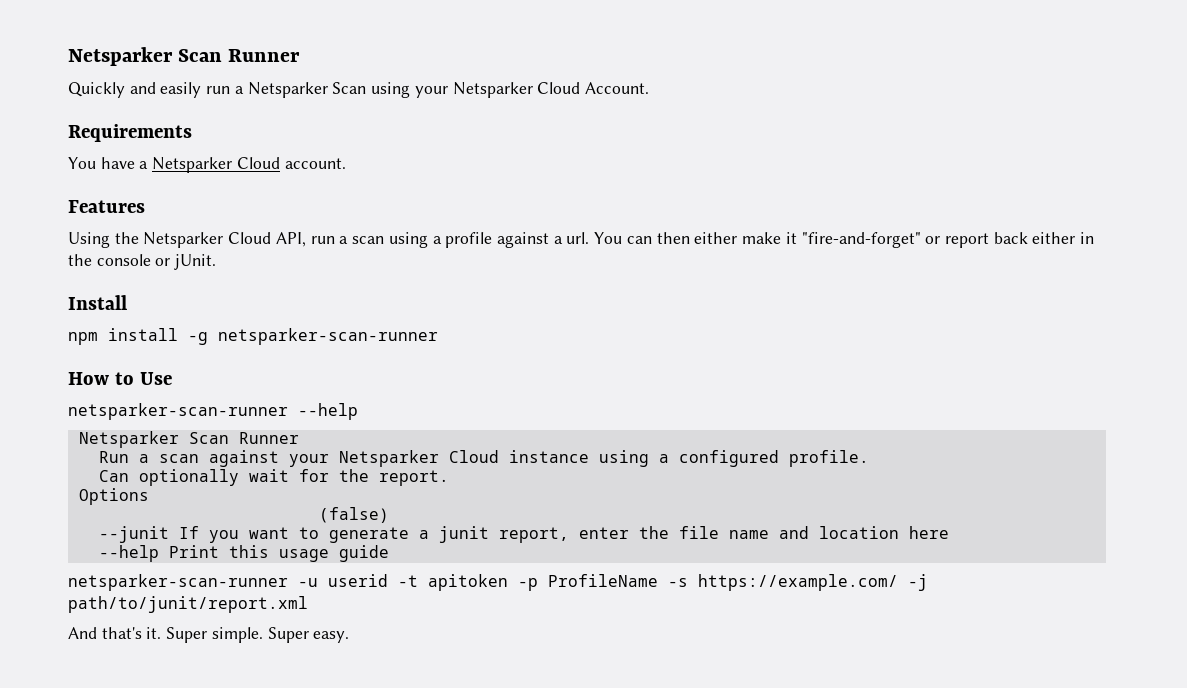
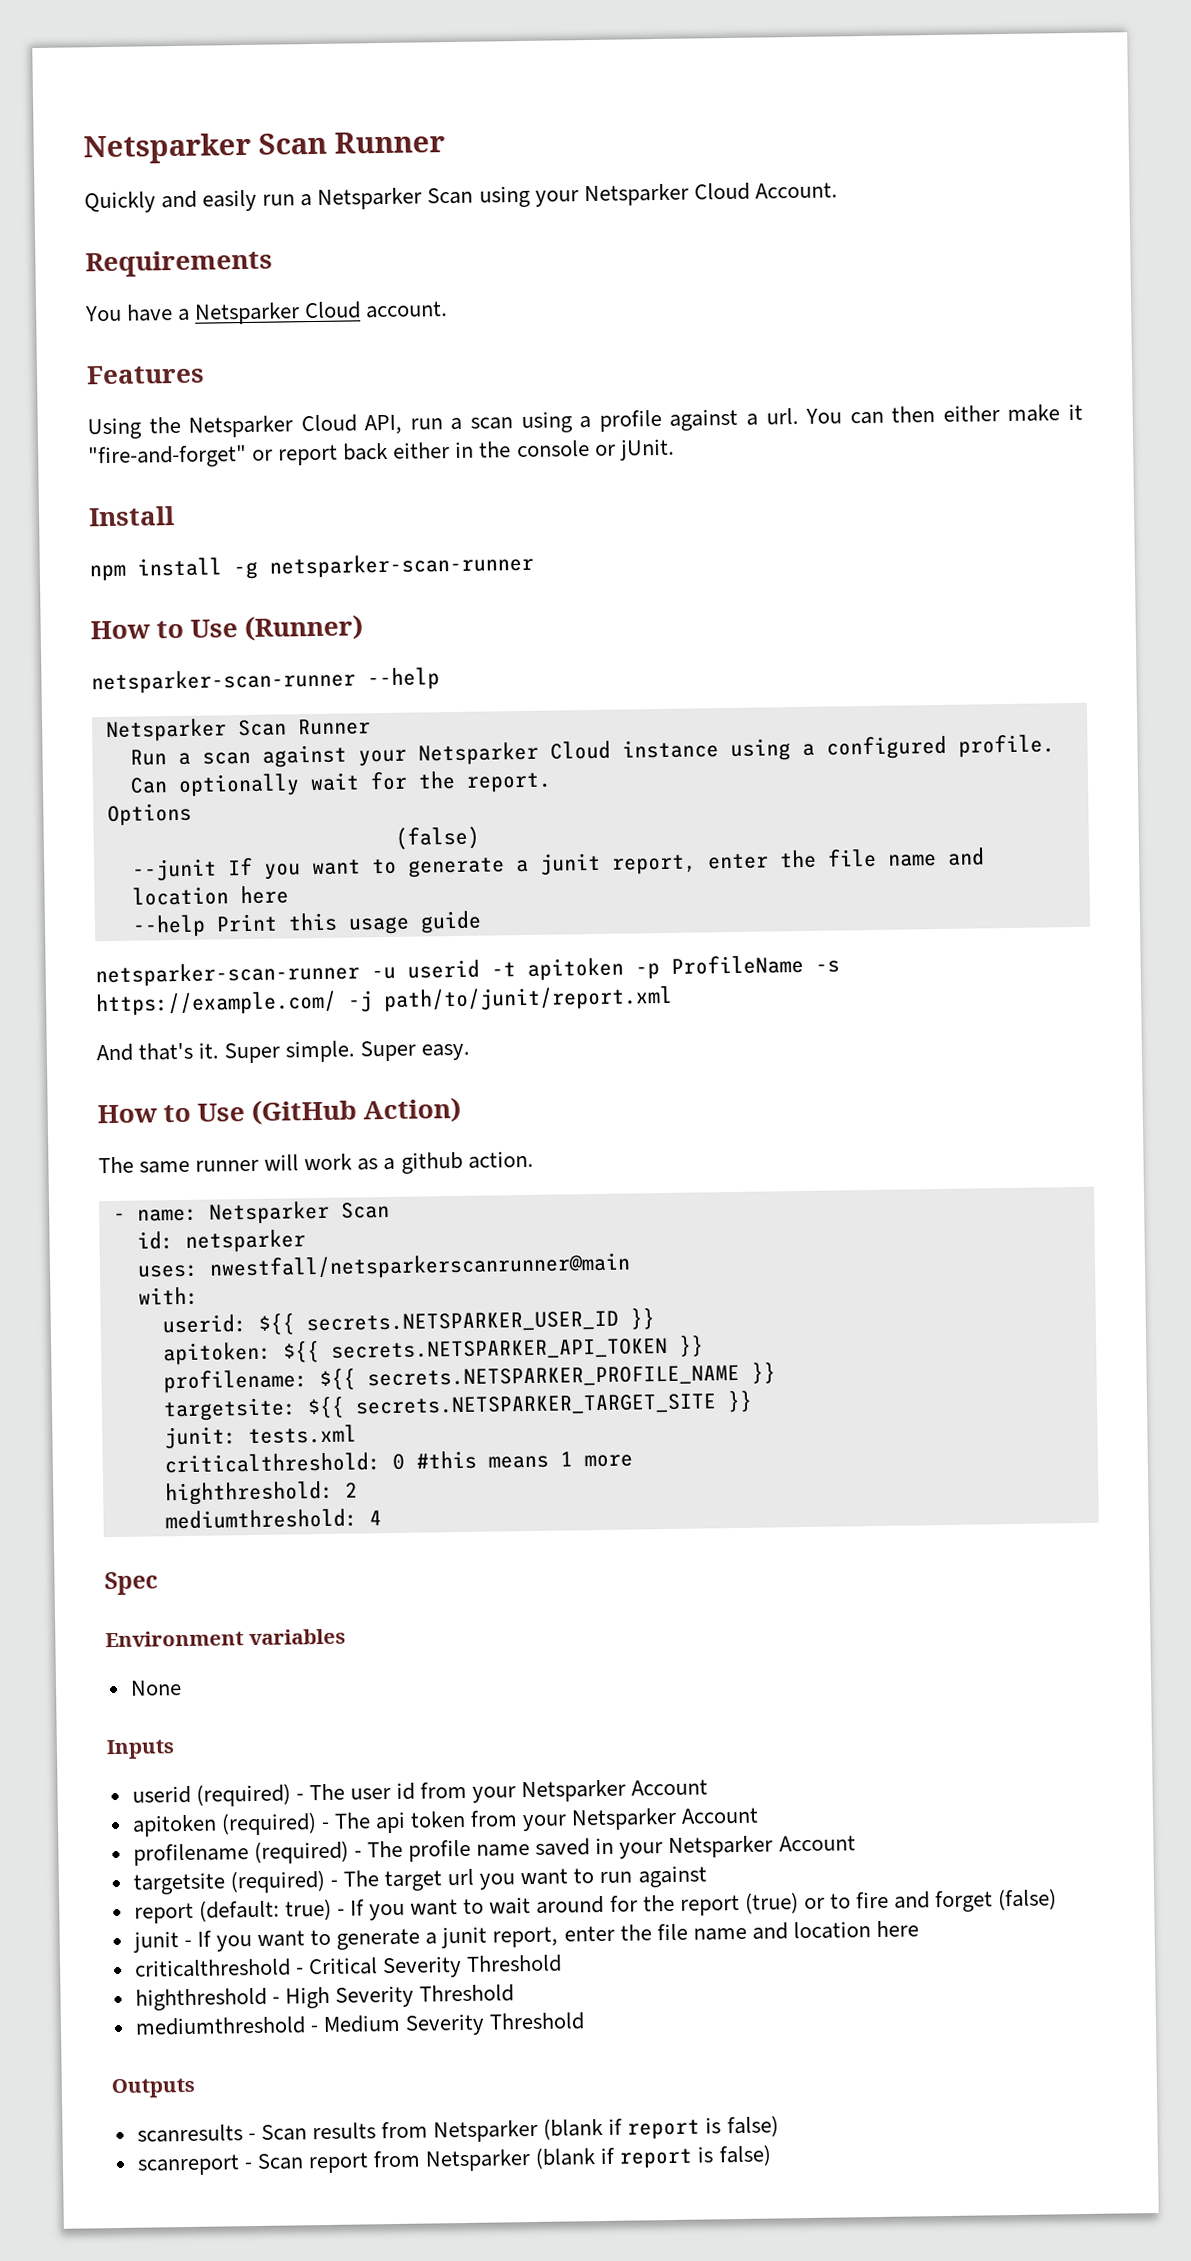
(172, 378) none -> [244,614,364,642] (Runner)
(350, 637) none -> [97,1096,462,1125] [98,1150,534,1174] [112,1200,390,1225] [136,1229,306,1253] [136,1252,631,1281] [137,1286,199,1306] [161,1307,655,1335] [162,1334,704,1366] [162,1361,776,1394] [162,1389,753,1422] [163,1424,357,1450] [163,1450,633,1474] [164,1480,358,1506] [164,1508,382,1530] [104,1571,158,1596] [105,1628,346,1648] [129,1680,182,1696] [106,1739,175,1760] [131,1779,709,1807] [131,1807,760,1837] [132,1835,856,1866] [132,1865,707,1895] [133,1888,1058,1924] [132,1920,919,1953] [133,1954,563,1979] [134,1984,515,2011] [134,2012,586,2036] [111,2077,195,2099] [136,2115,779,2143] [136,2144,772,2176] // How to Use (GitHub Action) // The same runner will work as a github action. // - name: Netsparker Scan // id: netsparker // uses: nwestfall/netsparkerscanrunner@main // with: // userid: ${{ secrets.NETSPARKER_USER_ID }} // apitoken: ${{ secrets.NETSPARKER_API_TOKEN }} // profilename: ${{ secrets.NETSPARKER_PROFILE_NAME }} // targetsite: ${{ secrets.NETSPARKER_TARGET_SITE }} // junit: tests.xml // criticalthreshold: 0 #this means 1 more // highthreshold: 2 // mediumthreshold: 4 // Spec // Environment variables // None // Inputs // userid (required) - The user id from your Netsparker Account // apitoken (required) - The api token from your Netsparker Account // profilename (required) - The profile name saved in your Netsparker Account // targetsite (required) - The target url you want to run against // report (default: true) - If you want to wait around for the report (true) or to fire and forget (false) // junit - If you want to generate a junit report, enter the file name and location here // criticalthreshold - Critical Severity Threshold // highthreshold - High Severity Threshold // mediumthreshold - Medium Severity Threshold // Outputs // scanresults - Scan results from Netsparker (blank if report is false) // scanreport - Scan report from Netsparker (blank if report is false)

